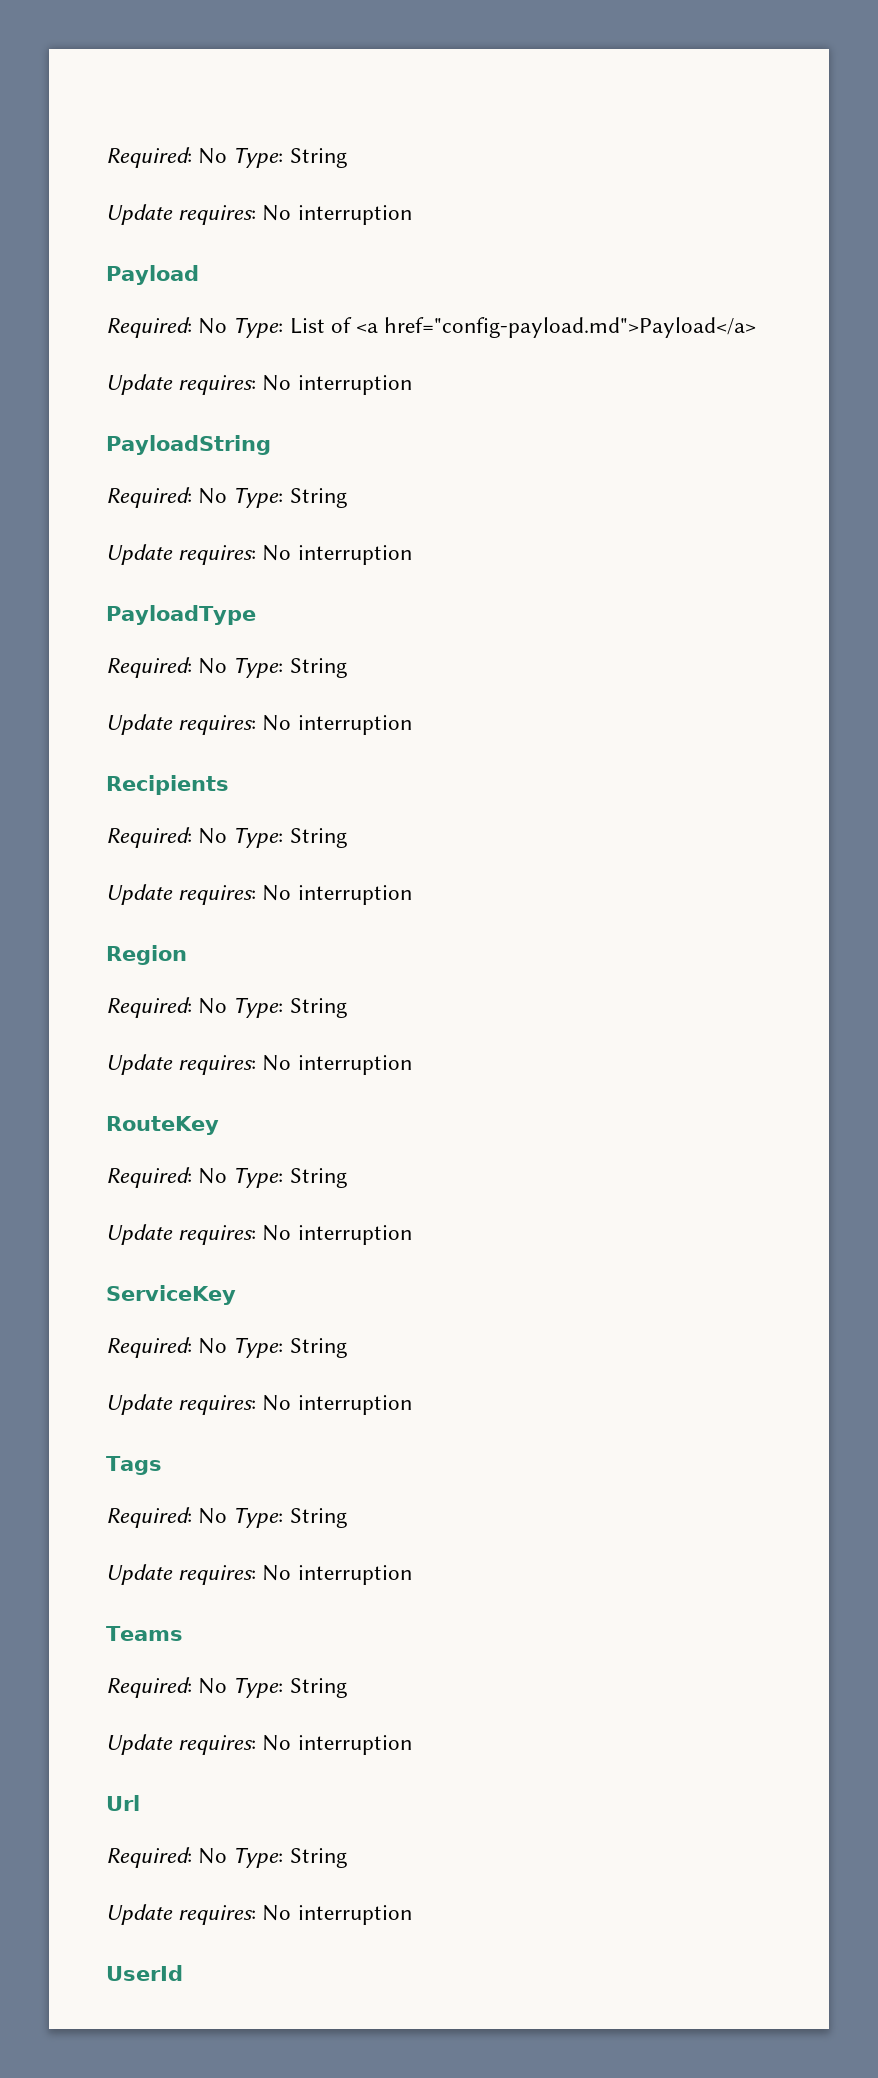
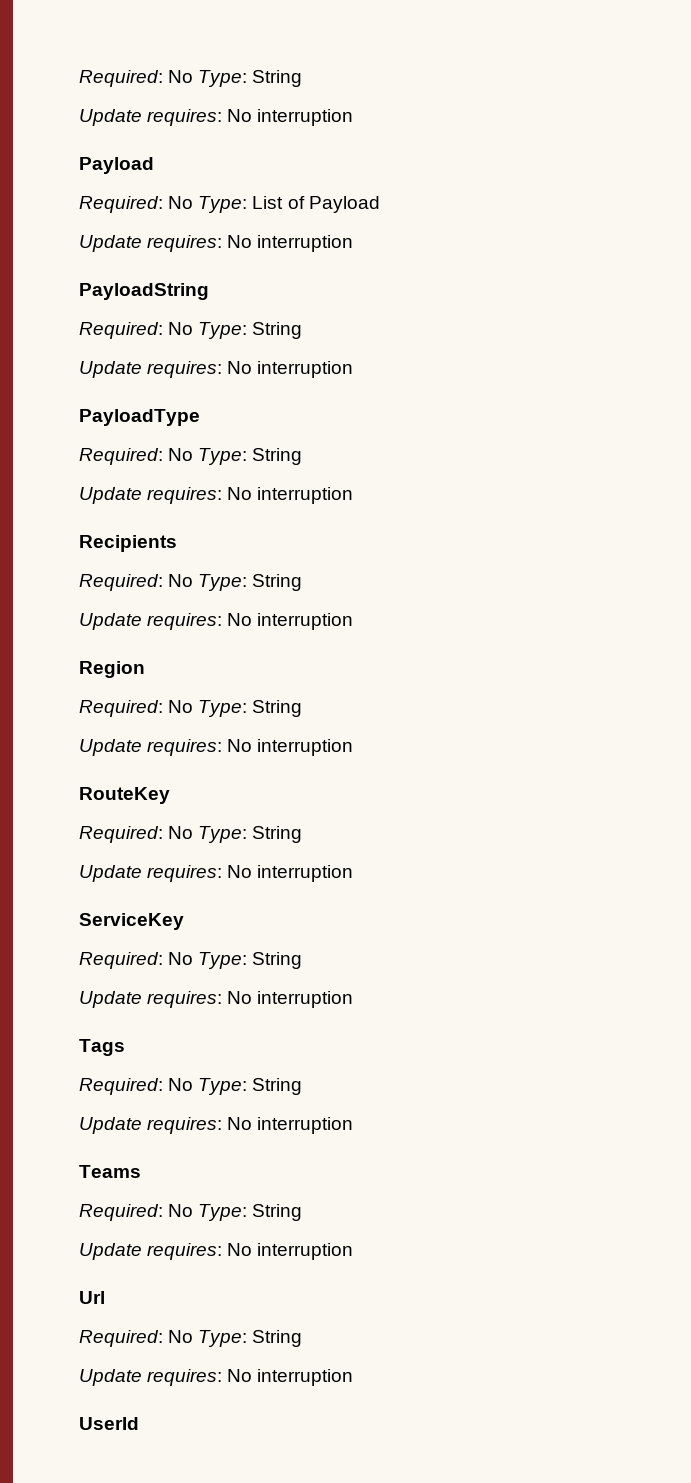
[356,317,757,338] <a href="config-payload.md">Payload</a> -> [308,196,380,213] Payload

